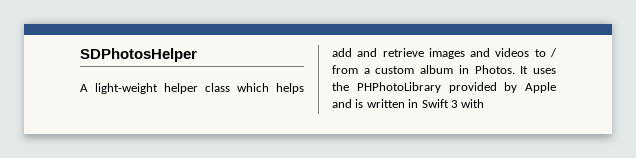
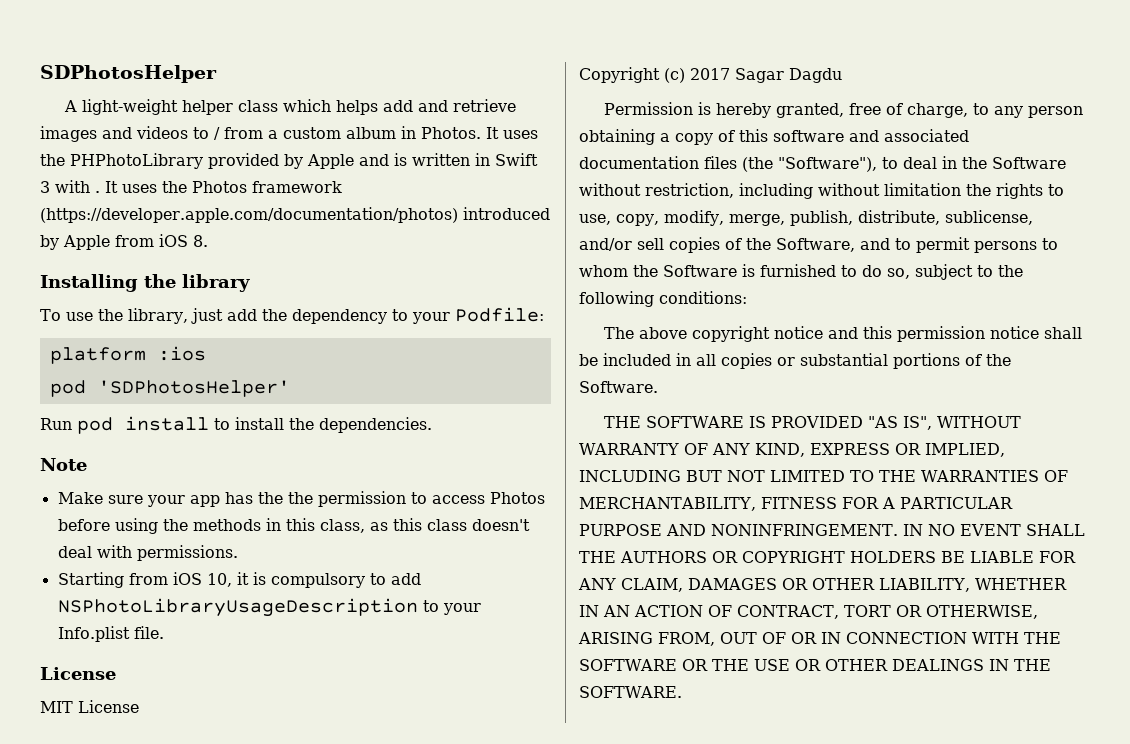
(485, 103) none -> [95,181,342,193] [40,207,550,223] [40,234,208,250] [40,274,250,292] [40,307,544,324] [49,346,206,364] [49,380,290,397] [40,416,432,434] [40,458,87,471] [57,491,545,507] [57,518,530,534] [57,545,238,561] [57,572,421,588] [57,598,481,617] [57,626,164,642] [40,667,116,680] [40,700,139,713] [579,67,842,83] [604,102,1084,118] [579,129,969,145] [579,156,1066,172] [579,183,1064,199] [579,210,1033,226] [579,237,1058,253] [579,264,1023,280] [579,291,747,307] [604,326,1083,342] [579,353,1011,369] [579,381,658,393] [604,416,1022,430] [579,443,1005,457] [579,470,1068,482] [579,497,1013,511] [579,524,1085,536] [579,551,1076,563] [578,578,1067,592] [579,605,1038,619] [578,632,1061,646] [579,659,1051,671] [579,686,682,698] . It uses the Photos framework (https://developer.apple.com/documentation/photos) introduced by Apple from iOS 8. // Installing the library // To use the library, just add the dependency to your Podfile: // platform :ios // pod 'SDPhotosHelper' // Run pod install to install the dependencies. // Note // Make sure your app has the the permission to access Photos before using the methods in this class, as this class doesn't deal with permissions. // Starting from iOS 10, it is compulsory to add NSPhotoLibraryUsageDescription to your Info.plist file. // License // MIT License // Copyright (c) 2017 Sagar Dagdu // Permission is hereby granted, free of charge, to any person obtaining a copy of this software and associated documentation files (the "Software"), to deal in the Software without restriction, including without limitation the rights to use, copy, modify, merge, publish, distribute, sublicense, and/or sell copies of the Software, and to permit persons to whom the Software is furnished to do so, subject to the following conditions: // The above copyright notice and this permission notice shall be included in all copies or substantial portions of the Software. // THE SOFTWARE IS PROVIDED "AS IS", WITHOUT WARRANTY OF ANY KIND, EXPRESS OR IMPLIED, INCLUDING BUT NOT LIMITED TO THE WARRANTIES OF MERCHANTABILITY, FITNESS FOR A PARTICULAR PURPOSE AND NONINFRINGEMENT. IN NO EVENT SHALL THE AUTHORS OR COPYRIGHT HOLDERS BE LIABLE FOR ANY CLAIM, DAMAGES OR OTHER LIABILITY, WHETHER IN AN ACTION OF CONTRACT, TORT OR OTHERWISE, ARISING FROM, OUT OF OR IN CONNECTION WITH THE SOFTWARE OR THE USE OR OTHER DEALINGS IN THE SOFTWARE.

